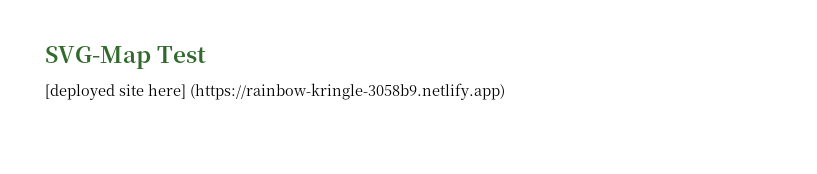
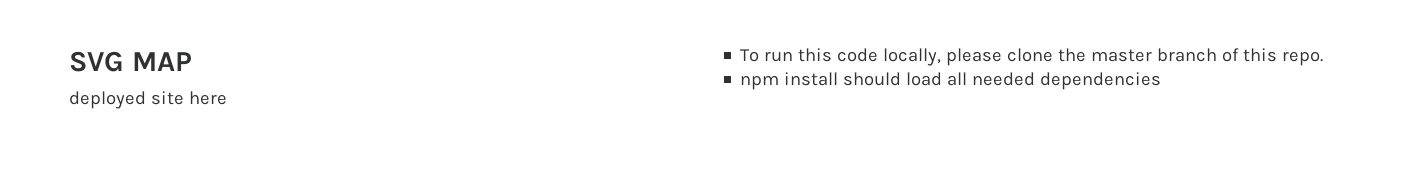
[45,46,207,69] [45,83,505,100] SVG-Map Test // [deployed site here] (https://rainbow-kringle-3058b9.netlify.app) -> [69,51,192,72] [69,91,227,109] [740,48,1324,66] [740,72,1162,90] SVG MAP // deployed site here // To run this code locally, please clone the master branch of this repo. // npm install should load all needed dependencies

